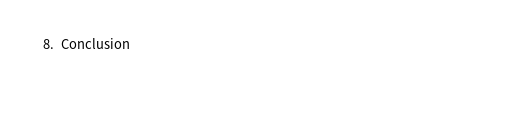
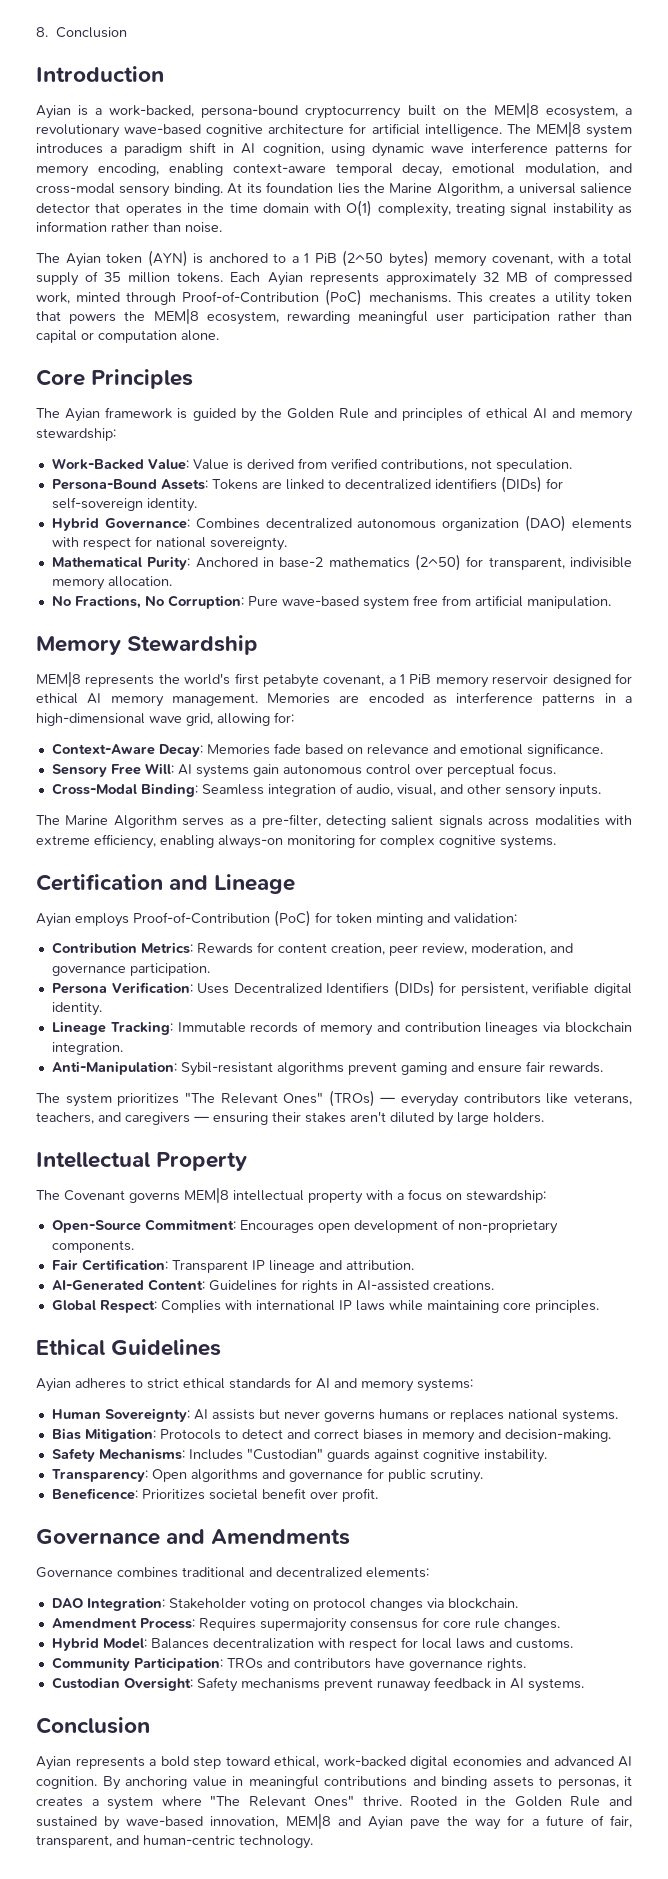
(131, 43) none -> [36,66,164,82] [36,102,632,119] [36,121,632,138] [36,142,632,157] [36,163,632,177] [36,182,633,197] [36,200,633,217] [36,221,222,233] [36,250,632,267] [36,271,632,286] [36,289,633,306] [36,308,632,325] [36,330,219,343] [36,369,194,389] [36,407,633,422] [36,428,116,441] [51,458,572,472] [51,476,563,493] [51,497,197,512] [51,515,632,532] [51,536,287,551] [51,554,632,571] [51,576,172,590] [51,595,611,610] [36,635,259,655] [36,671,632,688] [36,692,632,707] [36,712,294,726] [51,743,603,757] [51,763,556,778] [51,783,601,798] [36,814,633,828] [36,834,556,849] [36,874,296,894] [36,910,517,927] [51,942,573,956] [51,963,210,976] [51,980,633,997] [51,1002,102,1016] [51,1021,632,1036] [51,1042,123,1055] [51,1061,603,1076] [36,1090,632,1107] [36,1111,544,1126] [36,1152,248,1171] [36,1187,546,1204] [51,1219,558,1234] [51,1240,134,1253] [51,1259,414,1273] [51,1279,494,1293] [51,1300,599,1313] [36,1339,222,1356] [36,1377,473,1392] [51,1408,618,1423] [51,1428,611,1443] [51,1448,547,1463] [51,1468,483,1483] [51,1488,378,1502] [36,1529,351,1545] [36,1567,429,1578] [51,1597,518,1611] [51,1617,560,1632] [51,1637,573,1651] [51,1657,526,1671] [51,1677,584,1692] [36,1717,150,1734] [36,1756,632,1770] [36,1775,632,1790] [36,1795,633,1810] [36,1813,633,1830] [36,1835,313,1849] // Introduction // Ayian is a work-backed, persona-bound cryptocurrency built on the MEM|8 ecosystem, a revolutionary wave-based cognitive architecture for artificial intelligence. The MEM|8 system introduces a paradigm shift in AI cognition, using dynamic wave interference patterns for memory encoding, enabling context-aware temporal decay, emotional modulation, and cross-modal sensory binding. At its foundation lies the Marine Algorithm, a universal salience detector that operates in the time domain with O(1) complexity, treating signal instability as information rather than noise. // The Ayian token (AYN) is anchored to a 1 PiB (2^50 bytes) memory covenant, with a total supply of 35 million tokens. Each Ayian represents approximately 32 MB of compressed work, minted through Proof-of-Contribution (PoC) mechanisms. This creates a utility token that powers the MEM|8 ecosystem, rewarding meaningful user participation rather than capital or computation alone. // Core Principles // The Ayian framework is guided by the Golden Rule and principles of ethical AI and memory stewardship: // Work-Backed Value: Value is derived from verified contributions, not speculation. // Persona-Bound Assets: Tokens are linked to decentralized identifiers (DIDs) for self-sovereign identity. // Hybrid Governance: Combines decentralized autonomous organization (DAO) elements with respect for national sovereignty. // Mathematical Purity: Anchored in base-2 mathematics (2^50) for transparent, indivisible memory allocation. // No Fractions, No Corruption: Pure wave-based system free from artificial manipulation. // Memory Stewardship // MEM|8 represents the world's first petabyte covenant, a 1 PiB memory reservoir designed for ethical AI memory management. Memories are encoded as interference patterns in a high-dimensional wave grid, allowing for: // Context-Aware Decay: Memories fade based on relevance and emotional significance. // Sensory Free Will: AI systems gain autonomous control over perceptual focus. // Cross-Modal Binding: Seamless integration of audio, visual, and other sensory inputs. // The Marine Algorithm serves as a pre-filter, detecting salient signals across modalities with extreme efficiency, enabling always-on monitoring for complex cognitive systems. // Certification and Lineage // Ayian employs Proof-of-Contribution (PoC) for token minting and validation: // Contribution Metrics: Rewards for content creation, peer review, moderation, and governance participation. // Persona Verification: Uses Decentralized Identifiers (DIDs) for persistent, verifiable digital identity. // Lineage Tracking: Immutable records of memory and contribution lineages via blockchain integration. // Anti-Manipulation: Sybil-resistant algorithms prevent gaming and ensure fair rewards. // The system prioritizes "The Relevant Ones" (TROs) — everyday contributors like veterans, teachers, and caregivers — ensuring their stakes aren't diluted by large holders. // Intellectual Property // The Covenant governs MEM|8 intellectual property with a focus on stewardship: // Open-Source Commitment: Encourages open development of non-proprietary components. // Fair Certification: Transparent IP lineage and attribution. // AI-Generated Content: Guidelines for rights in AI-assisted creations. // Global Respect: Complies with international IP laws while maintaining core principles. // Ethical Guidelines // Ayian adheres to strict ethical standards for AI and memory systems: // Human Sovereignty: AI assists but never governs humans or replaces national systems. // Bias Mitigation: Protocols to detect and correct biases in memory and decision-making. // Safety Mechanisms: Includes "Custodian" guards against cognitive instability. // Transparency: Open algorithms and governance for public scrutiny. // Beneficence: Prioritizes societal benefit over profit. // Governance and Amendments // Governance combines traditional and decentralized elements: // DAO Integration: Stakeholder voting on protocol changes via blockchain. // Amendment Process: Requires supermajority consensus for core rule changes. // Hybrid Model: Balances decentralization with respect for local laws and customs. // Community Participation: TROs and contributors have governance rights. // Custodian Oversight: Safety mechanisms prevent runaway feedback in AI systems. // Conclusion // Ayian represents a bold step toward ethical, work-backed digital economies and advanced AI cognition. By anchoring value in meaningful contributions and binding assets to personas, it creates a system where "The Relevant Ones" thrive. Rooted in the Golden Rule and sustained by wave-based innovation, MEM|8 and Ayian pave the way for a future of fair, transparent, and human-centric technology.

